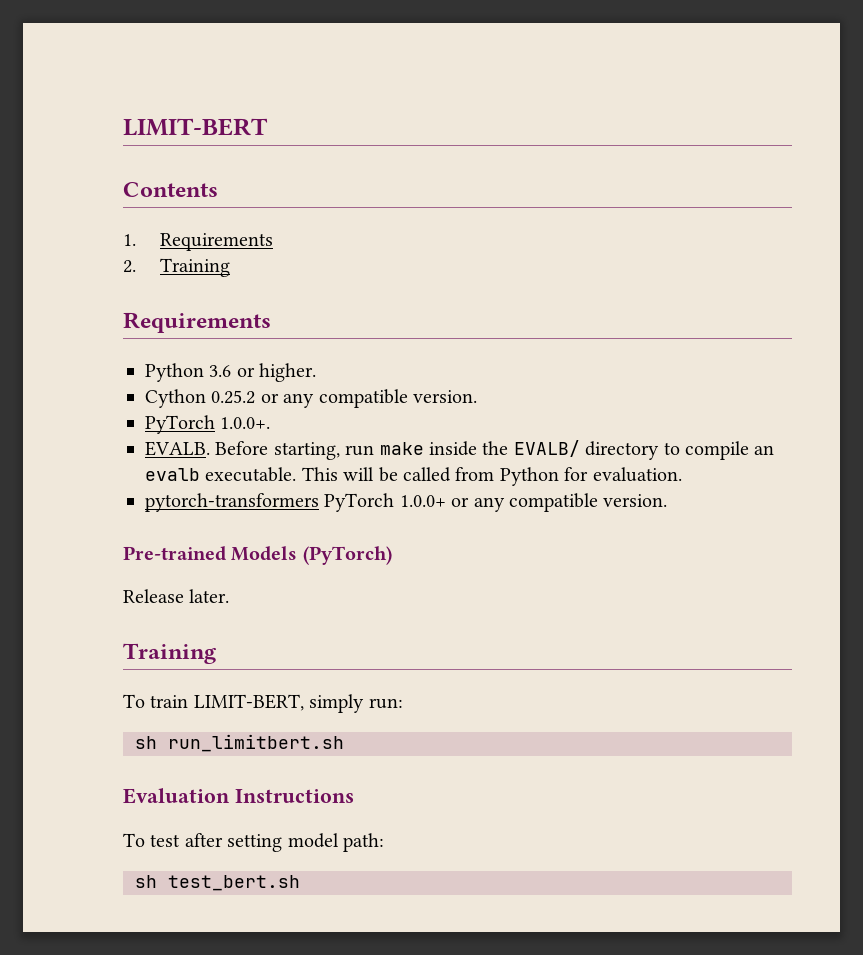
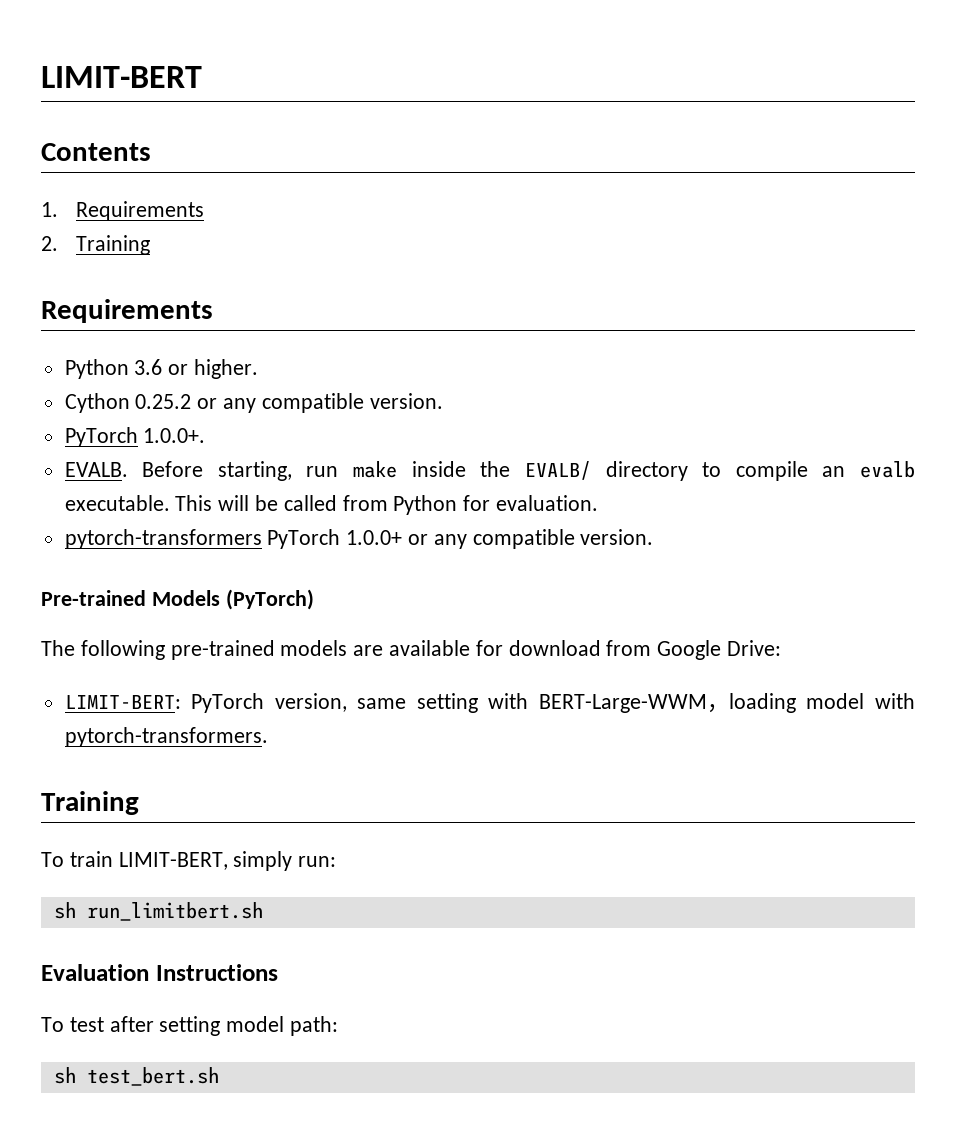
[123,589,230,603] Release later. -> [41,640,782,660] [64,693,915,713] [64,727,268,747] The following pre-trained models are available for download from Google Drive: // LIMIT-BERT: PyTorch version, same setting with BERT-Large-WWM，loading model with pytorch-transformers.

